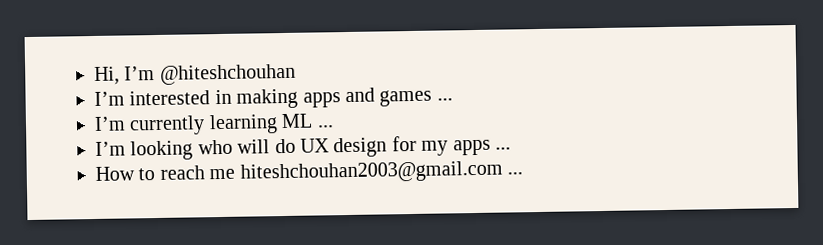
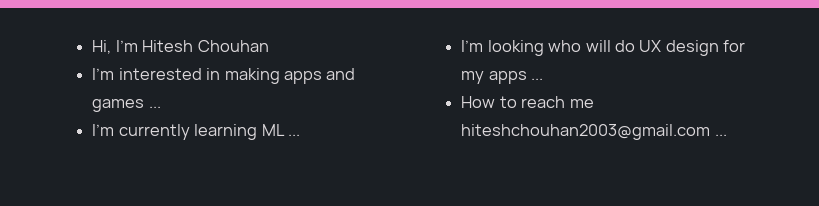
[159,63,296,85] @hiteshchouhan -> [142,40,269,52] Hitesh Chouhan

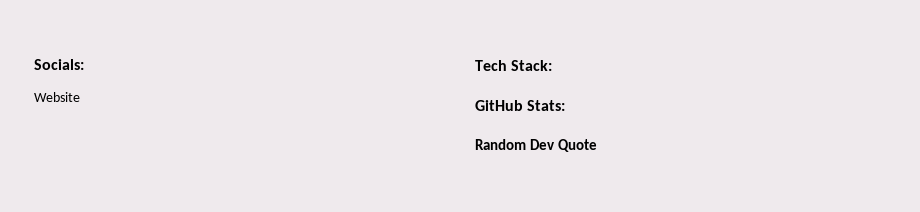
[92,40,269,54] [92,68,356,84] [92,99,161,112] [92,124,300,140] [461,40,746,56] [461,71,544,84] [461,96,594,108] [461,124,727,140] Hi, I’m Hitesh Chouhan // I’m interested in making apps and games ... // I’m currently learning ML ... // I’m looking who will do UX design for my apps ... // How to reach me hiteshchouhan2003@gmail.com ... -> [34,59,84,70] [34,92,80,102] [475,60,553,71] [475,100,566,111] [475,139,597,152] Socials: // Website // Tech Stack: // GitHub Stats: // Random Dev Quote

